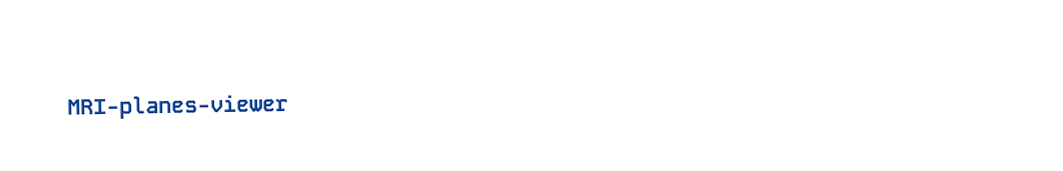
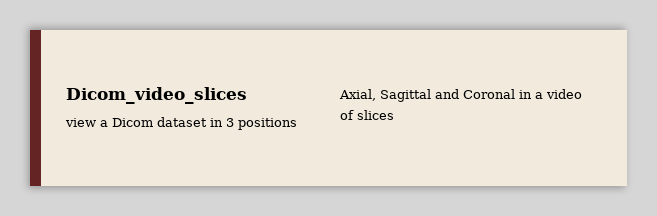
[67,93,289,120] MRI-planes-viewer -> [66,87,247,104] [65,117,297,130] [339,89,582,102] [340,110,394,120] Dicom_video_slices // view a Dicom dataset in 3 positions Axial, Sagittal and Coronal in a video of slices

